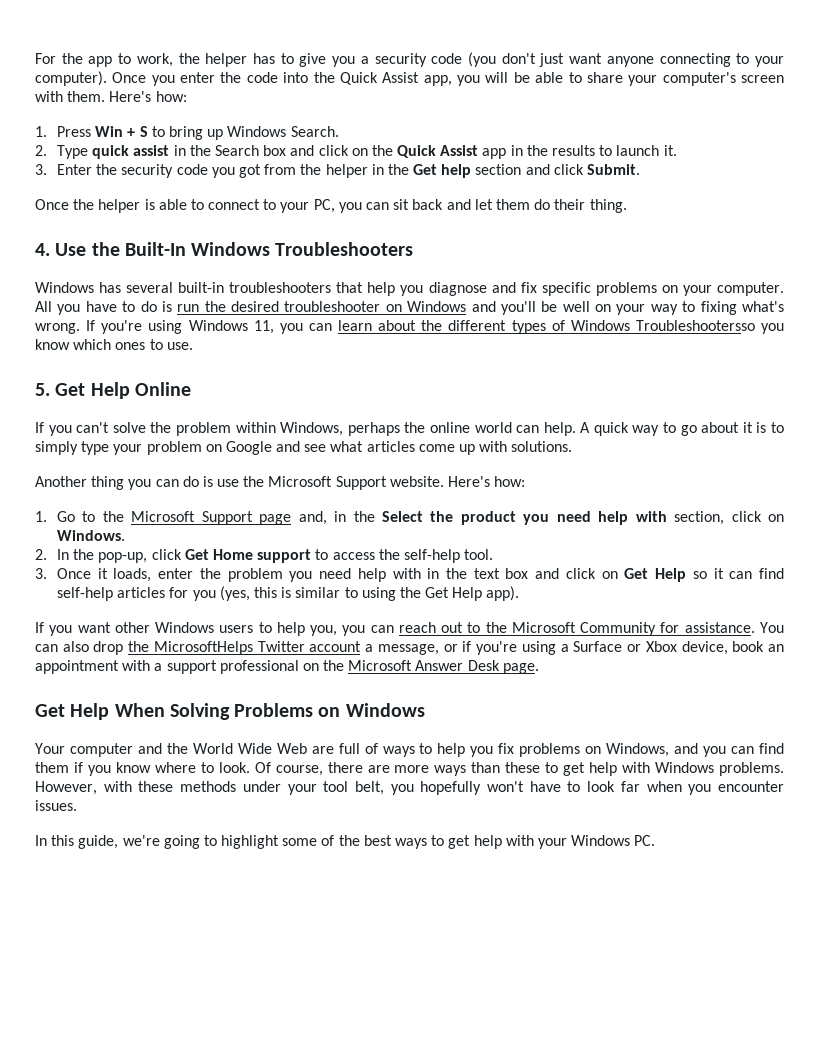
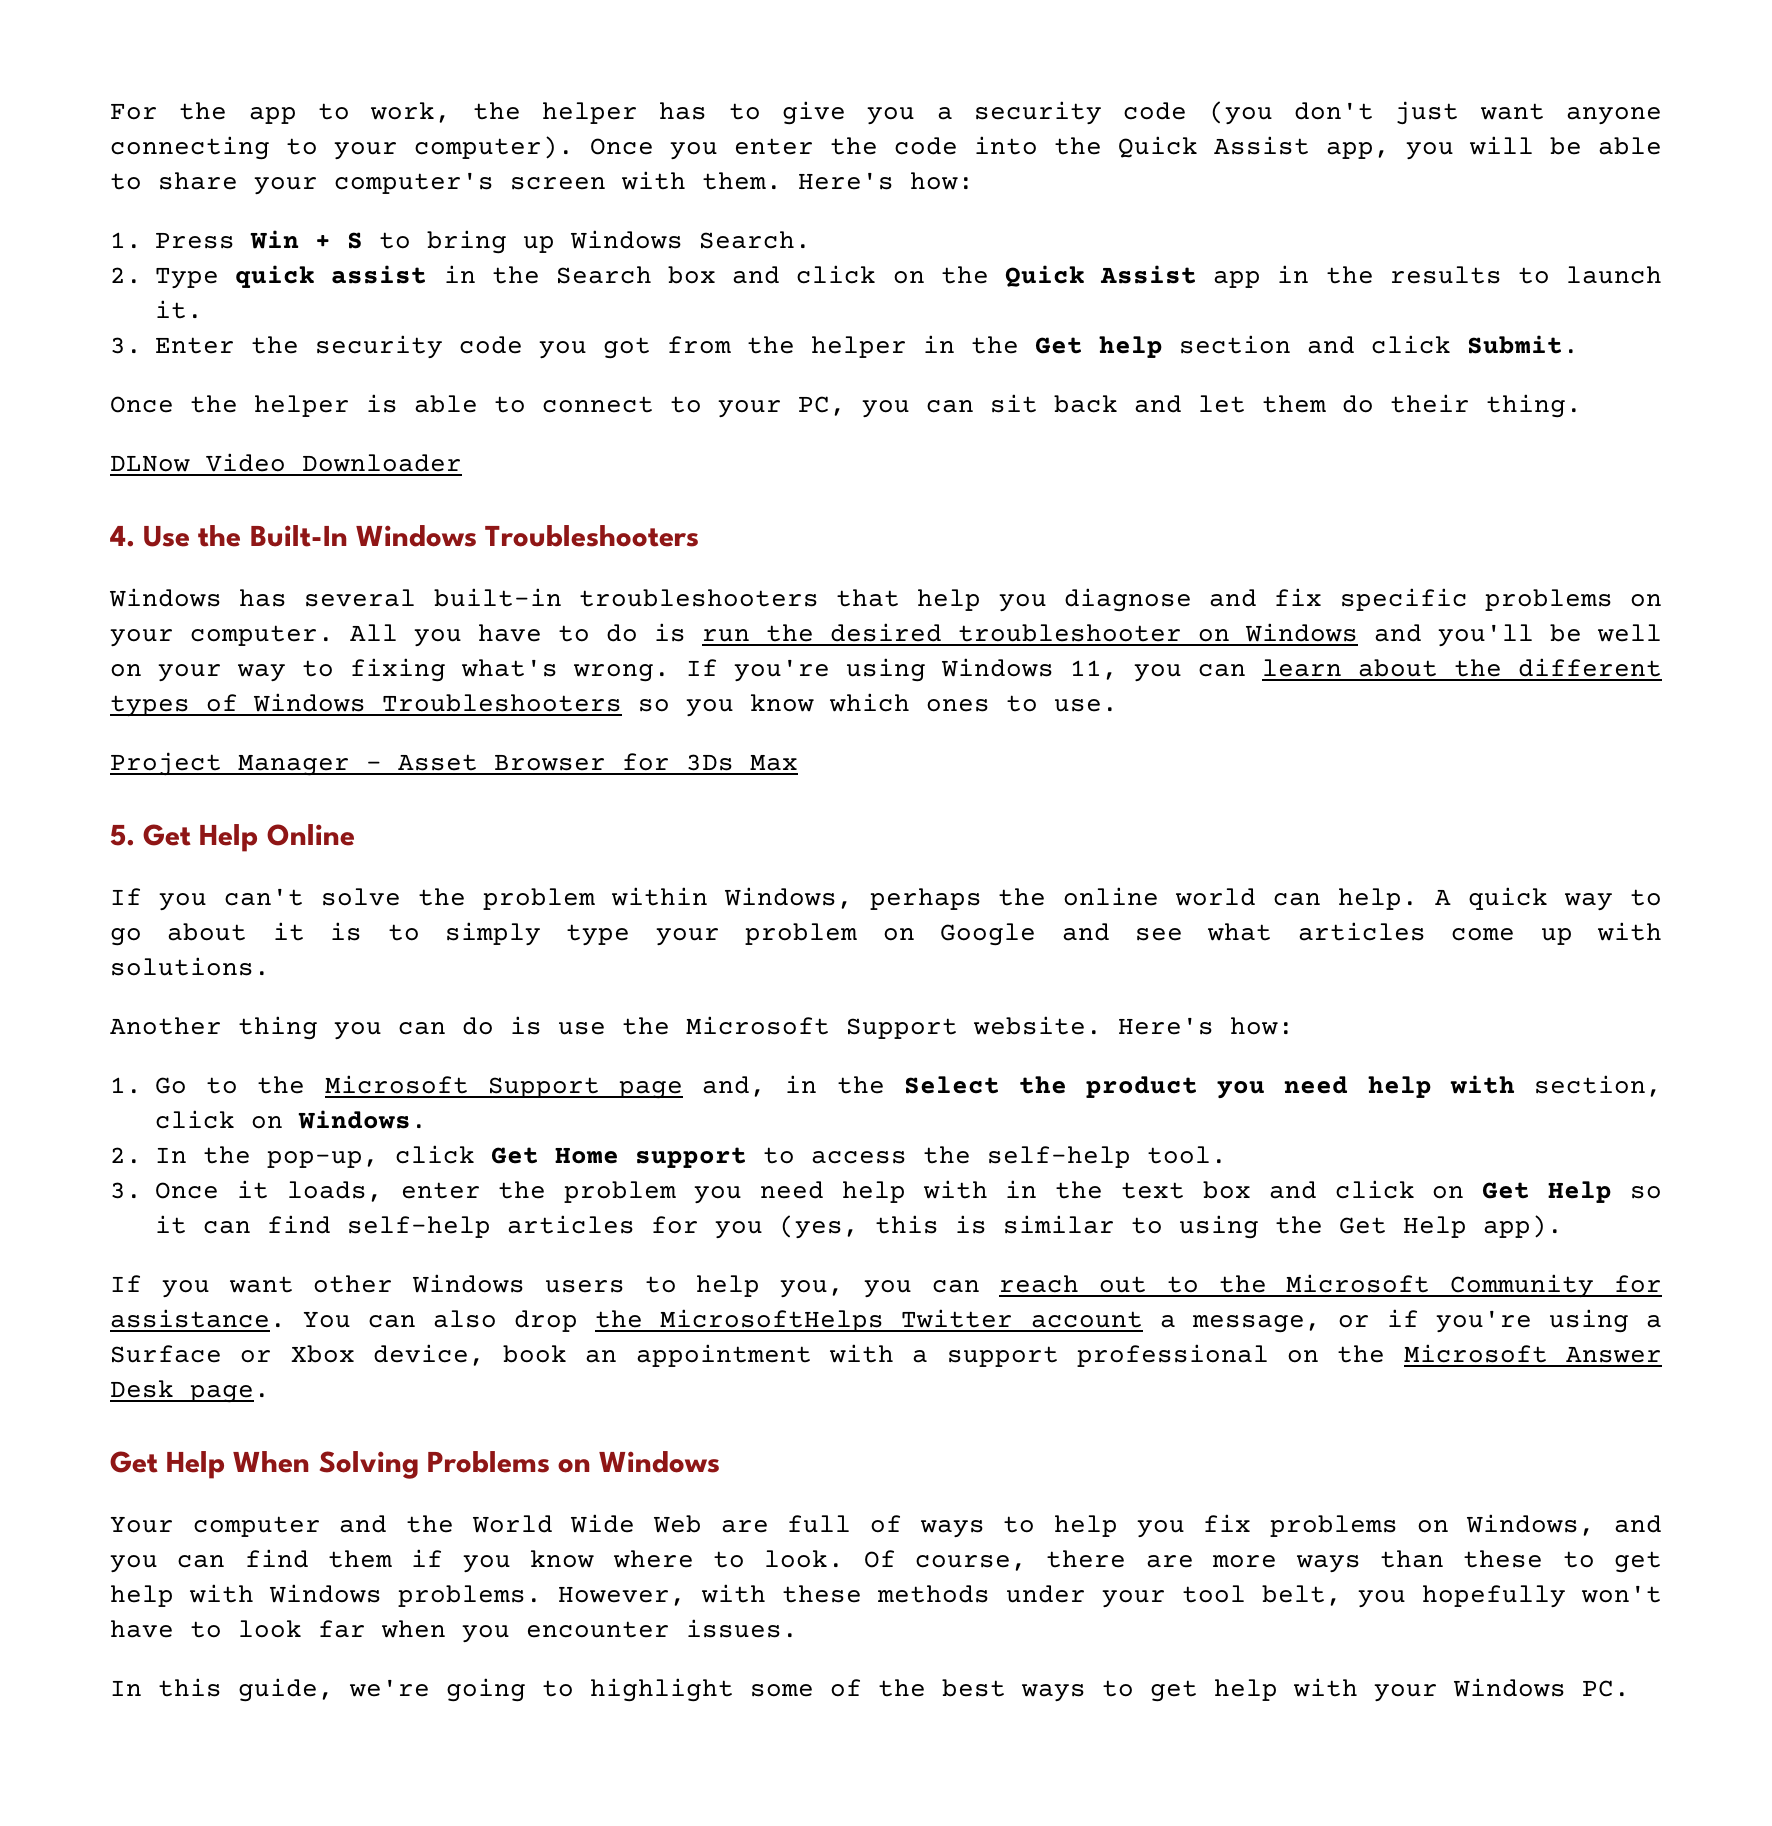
(627, 206) none -> [110,453,462,472] // DLNow Video Downloader
[635,320,755,331] Troubleshootersso -> [382,694,670,712] Troubleshooters so
(193, 346) none -> [110,752,798,776] // Project Manager - Asset Browser for 3Ds Max

